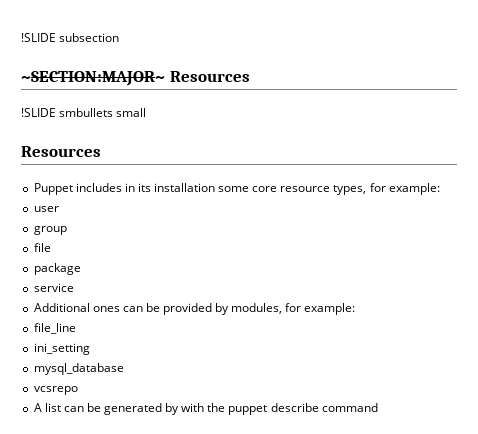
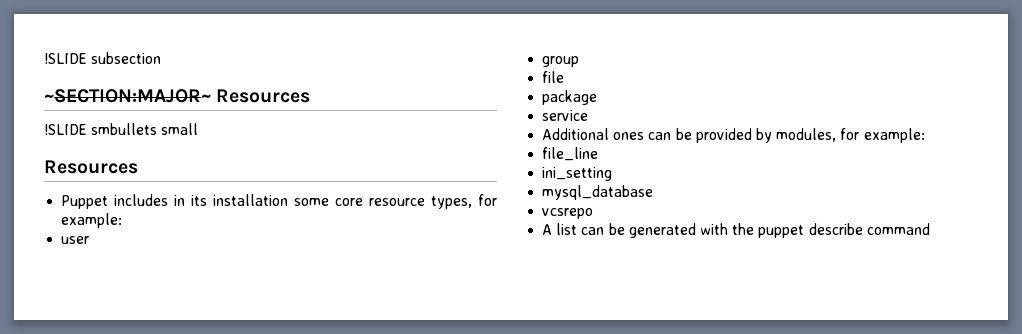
[165,403,180,415] by -> (696, 230) none

